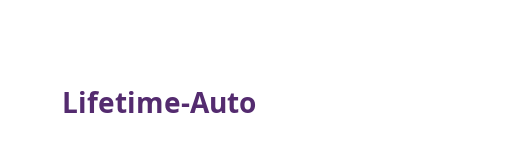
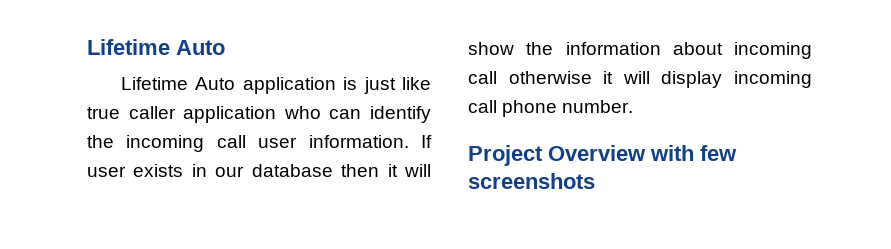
[62,91,256,113] Lifetime-Auto -> [87,39,225,55] [121,77,431,94] [87,106,431,123] [87,135,432,152] [87,164,431,177] [468,42,812,59] [468,71,812,88] [468,100,634,117] [468,145,737,166] [468,173,595,189] Lifetime Auto // Lifetime Auto application is just like true caller application who can identify the incoming call user information. If user exists in our database then it will show the information about incoming call otherwise it will display incoming call phone number. // Project Overview with few screenshots

